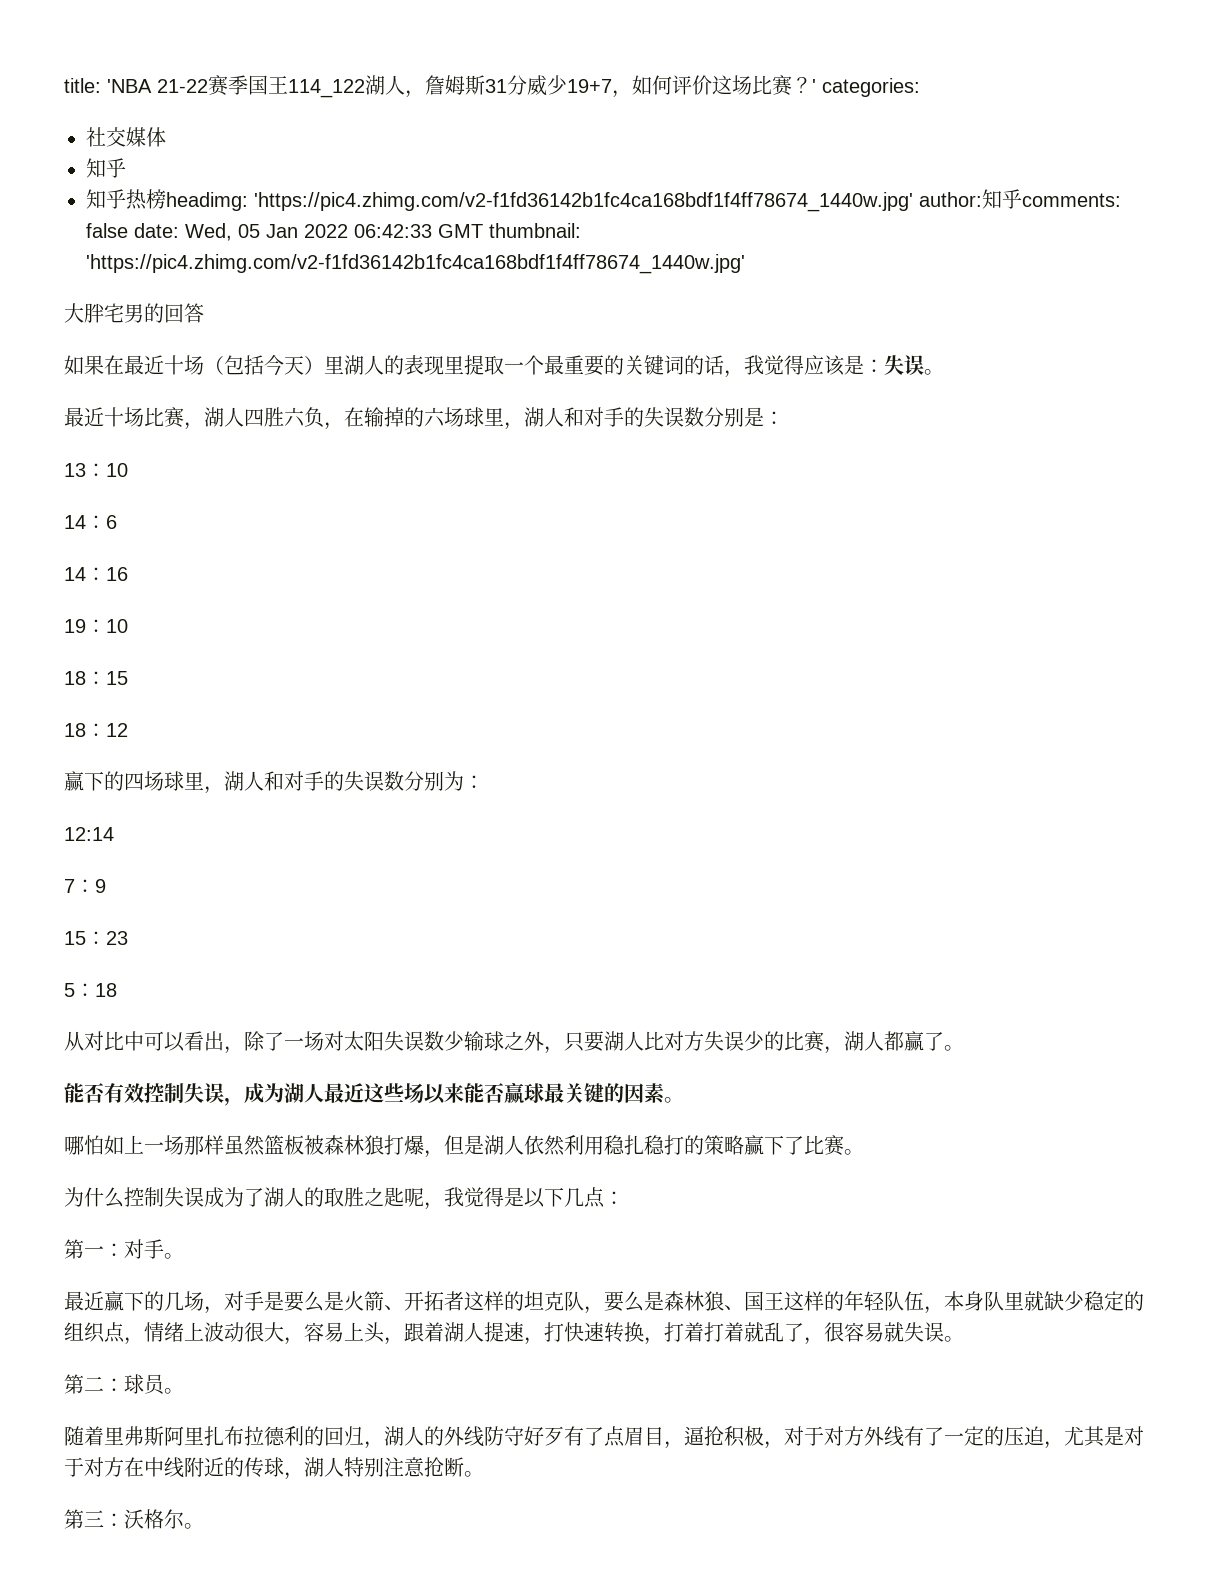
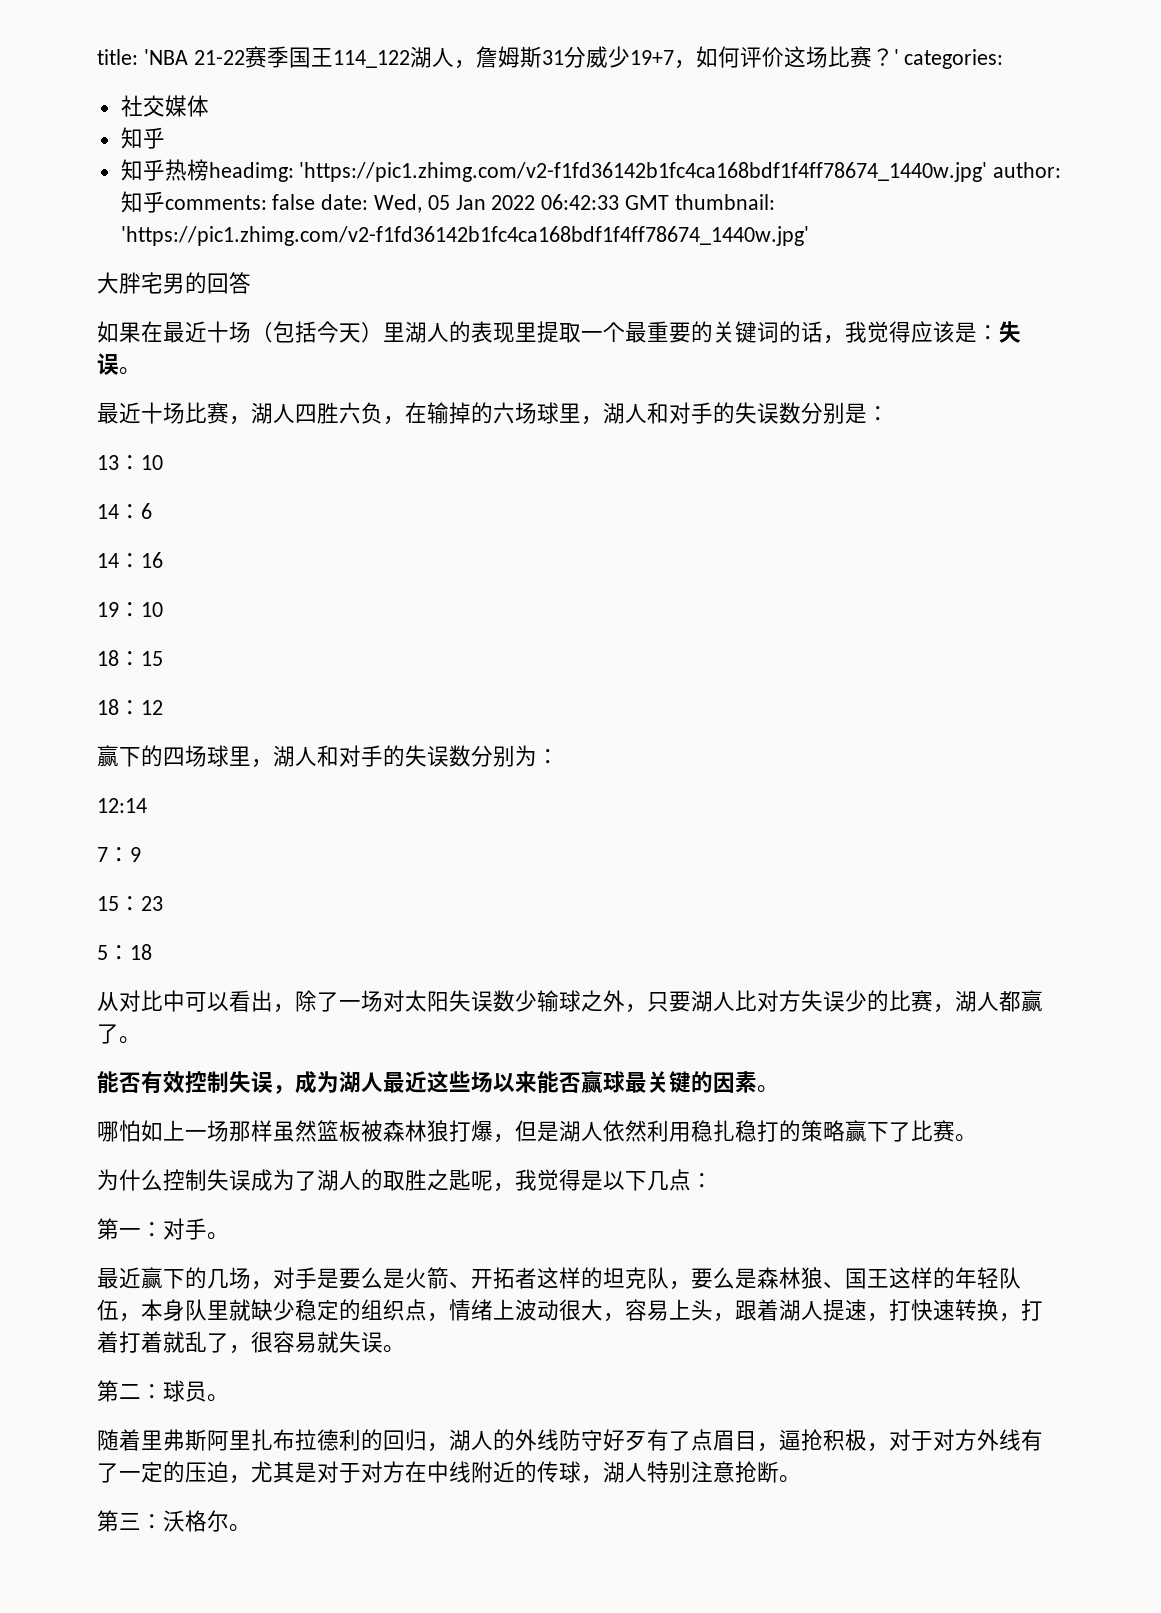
[254,192,913,212] 'https://pic4.zhimg.com/v2-f1fd36142b1fc4ca168bdf1f4ff78674_1440w.jpg' -> [299,162,988,182] 'https://pic1.zhimg.com/v2-f1fd36142b1fc4ca168bdf1f4ff78674_1440w.jpg'
[86,254,745,274] 'https://pic4.zhimg.com/v2-f1fd36142b1fc4ca168bdf1f4ff78674_1440w.jpg' -> [120,226,809,246] 'https://pic1.zhimg.com/v2-f1fd36142b1fc4ca168bdf1f4ff78674_1440w.jpg'

